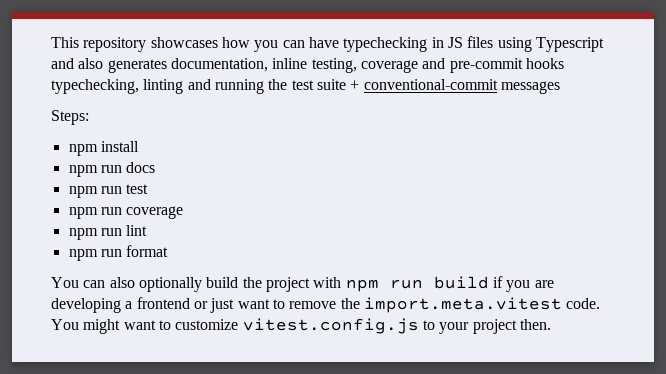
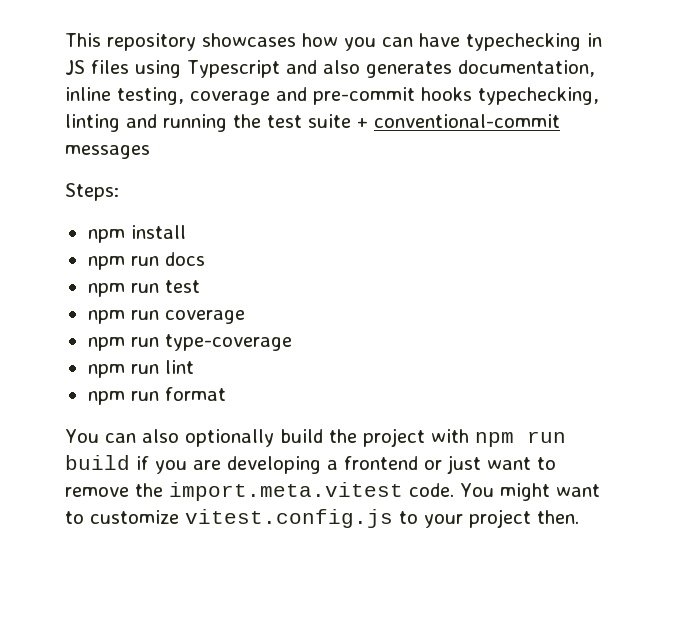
(184, 212) none -> [87,334,292,351] // npm run type-coverage

